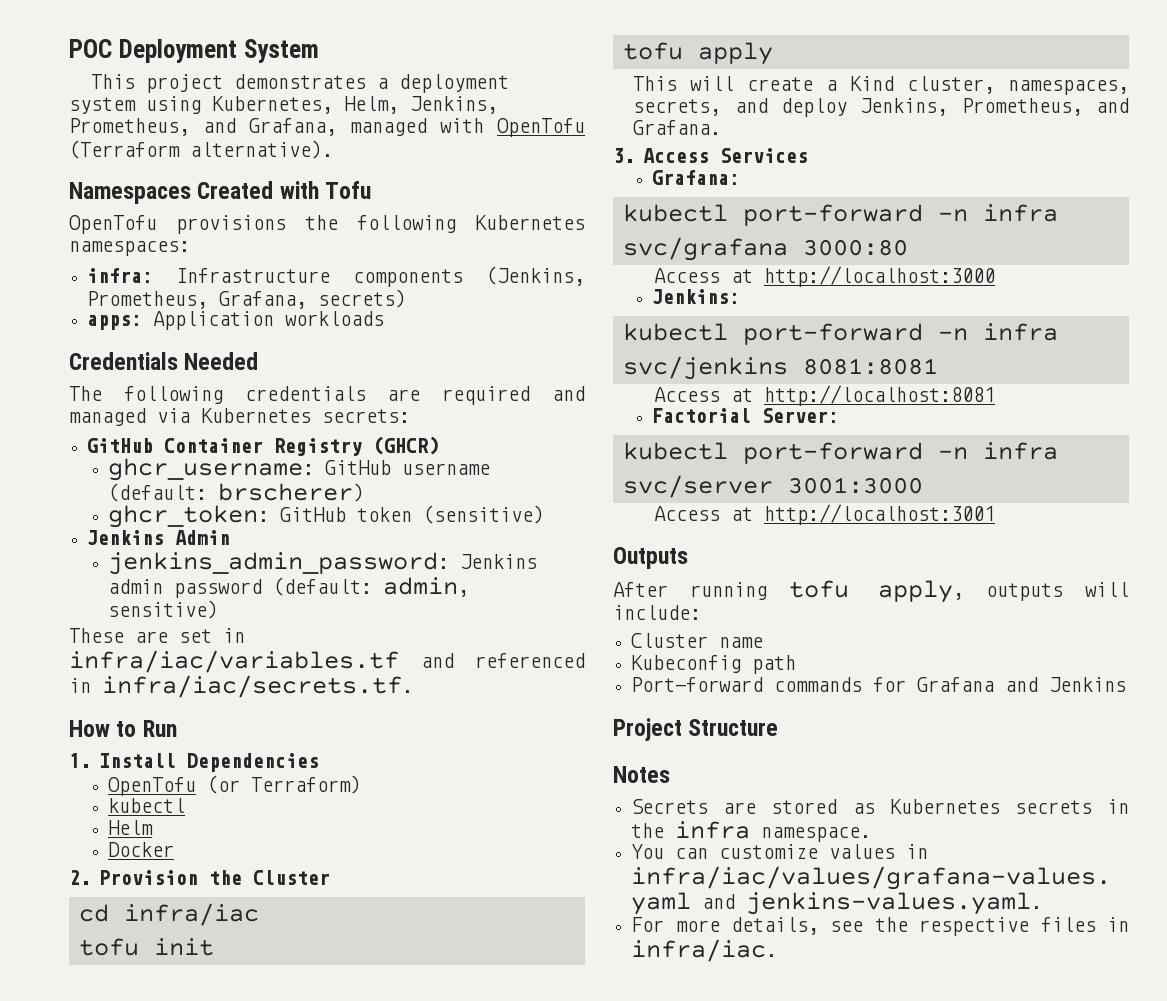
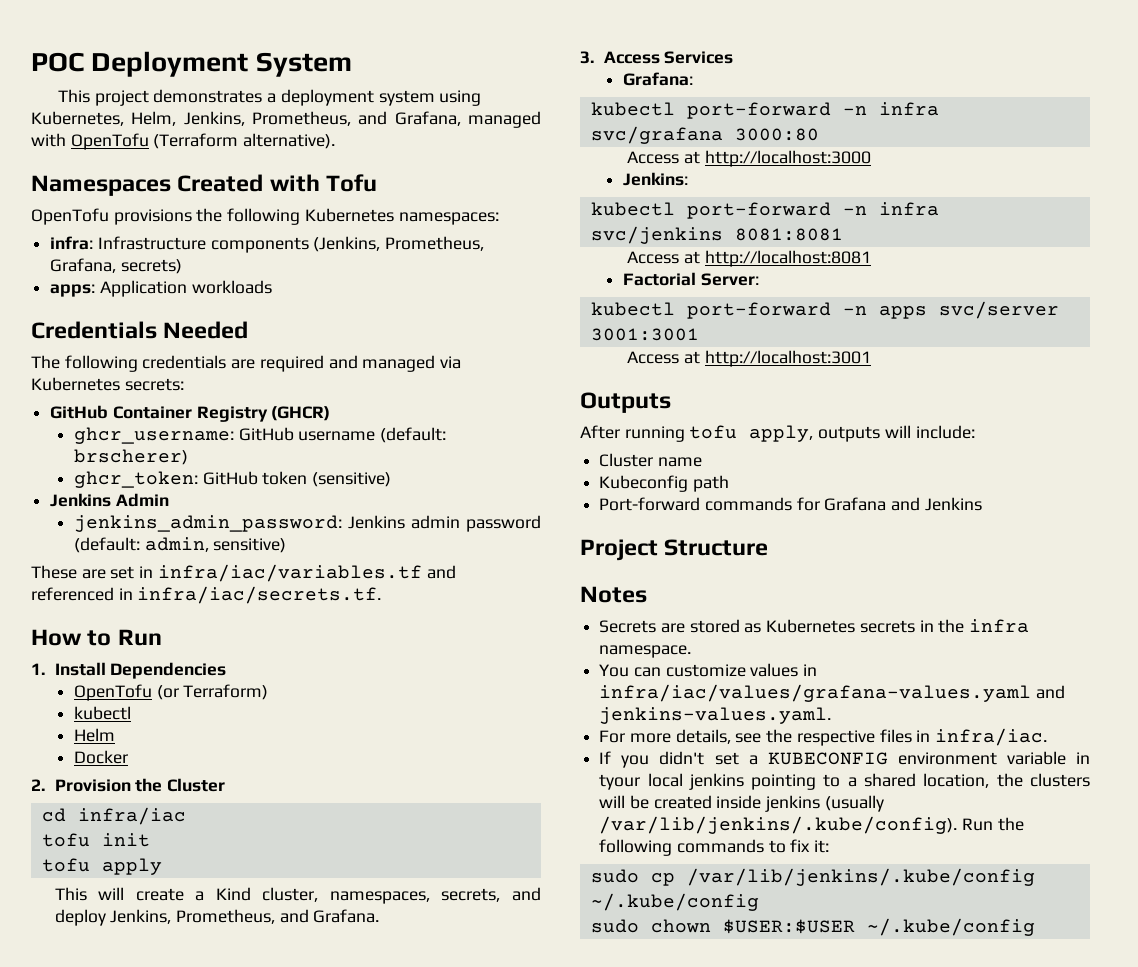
[982,442,1058,460] [622,475,923,498] infra svc/server 3001:3000 -> [878,301,1059,319] [590,328,699,341] apps svc/server 3001:3001
(778, 950) none -> [599,751,1090,768] [599,773,1090,790] [599,795,884,812] [599,816,1024,834] [599,839,830,856] [590,868,1035,886] [590,893,759,911] [590,918,1035,936] // If you didn't set a KUBECONFIG environment variable in tyour local jenkins pointing to a shared location, the clusters will be created inside jenkins (usually /var/lib/jenkins/.kube/config). Run the following commands to fix it: // sudo cp /var/lib/jenkins/.kube/config ~/.kube/config // sudo chown $USER:$USER ~/.kube/config

